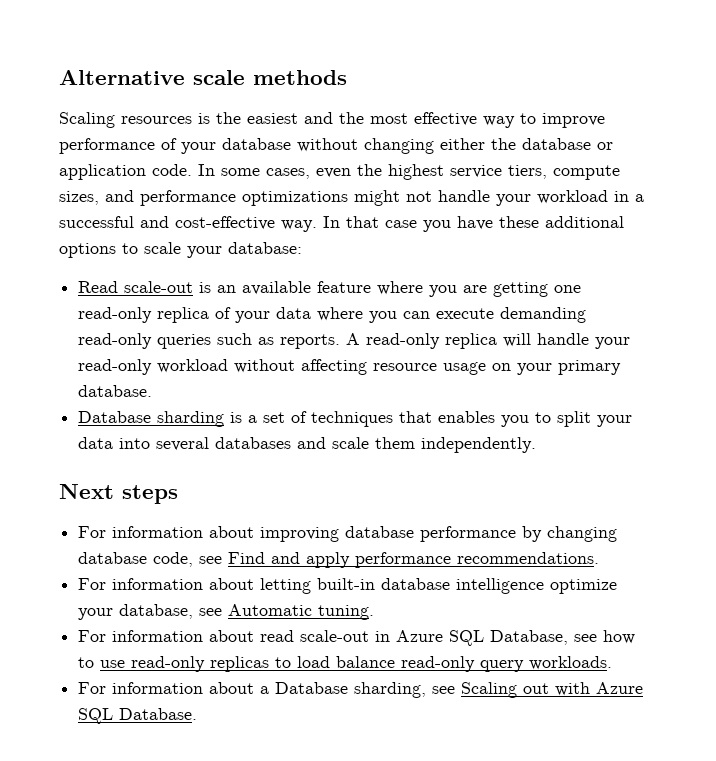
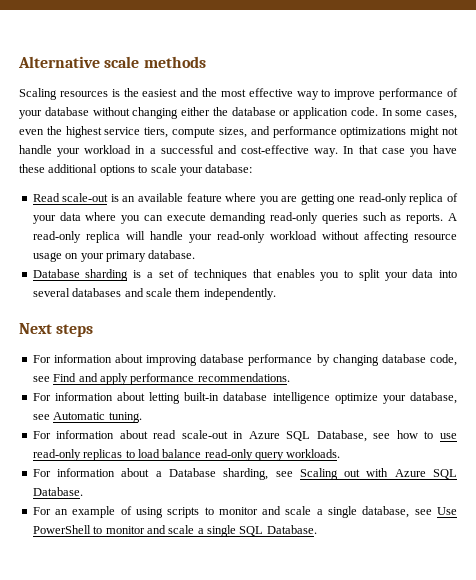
(198, 714) none -> [32,506,458,518] [32,525,317,537] // For an example of using scripts to monitor and scale a single database, see Use PowerShell to monitor and scale a single SQL Database.

